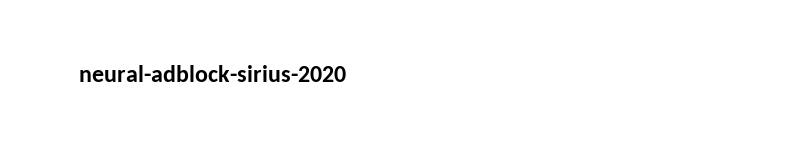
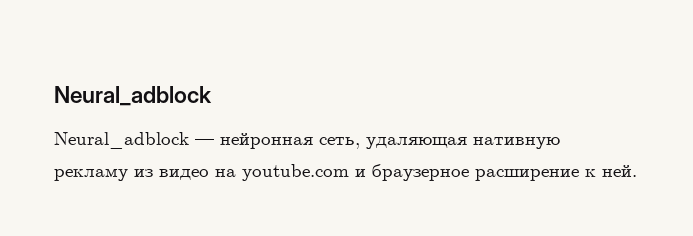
[79,65,346,82] neural-adblock-sirius-2020 -> [54,86,212,106] [54,132,560,149] [54,164,637,181] Neural_adblock // Neural_adblock — нейронная сеть, удаляющая нативную рекламу из видео на youtube.com и браузерное расширение к ней.

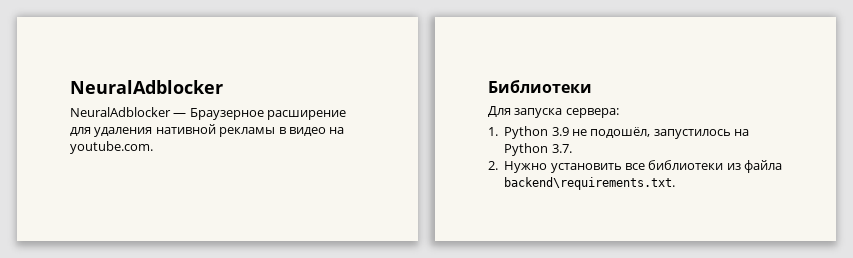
[54,86,212,106] [54,132,560,149] [54,164,637,181] Neural_adblock // Neural_adblock — нейронная сеть, удаляющая нативную рекламу из видео на youtube.com и браузерное расширение к ней. -> [70,80,223,94] [70,107,347,120] [70,124,345,137] [70,141,153,154] [488,80,592,93] [488,106,619,118] [488,126,750,139] [504,143,572,156] [488,160,783,173] [504,177,676,190] NeuralAdblocker // NeuralAdblocker — Браузерное расширение для удаления нативной рекламы в видео на youtube.com. // Библиотеки // Для запуска сервера: // 1. Python 3.9 не подошёл, запустилось на Python 3.7. // 2. Нужно установить все библиотеки из файла backend\requirements.txt.

